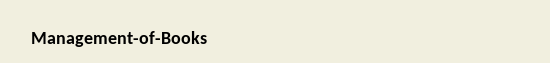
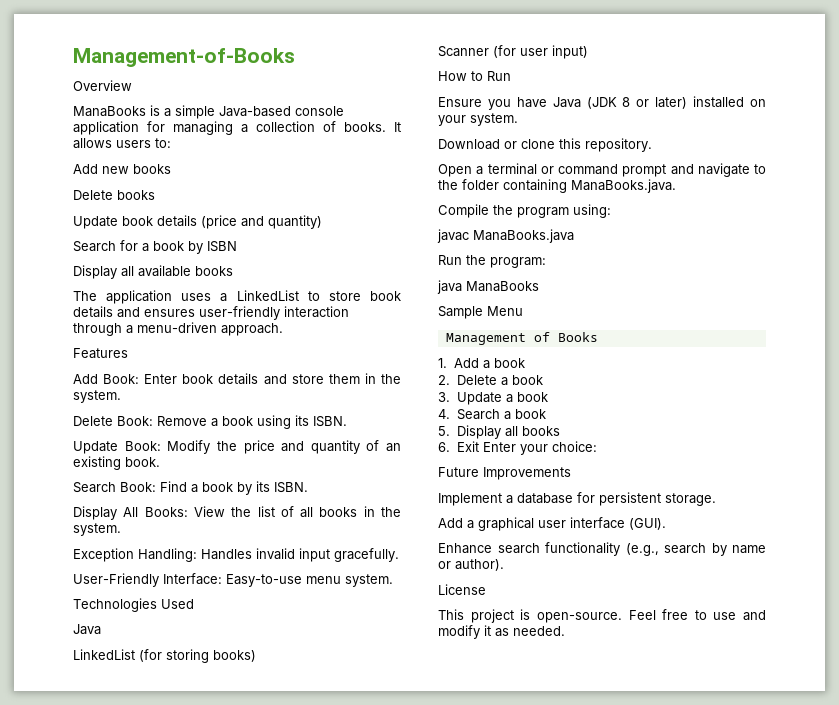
(207, 39) none -> [73,80,132,91] [73,105,344,119] [73,121,401,135] [73,138,171,149] [73,164,171,174] [73,190,155,200] [73,215,322,229] [73,240,237,254] [73,265,233,279] [73,290,401,304] [73,306,349,320] [73,322,283,336] [73,348,128,359] [73,373,401,385] [73,390,121,403] [73,415,347,429] [73,440,401,454] [73,456,160,470] [73,481,308,495] [73,506,402,520] [73,523,121,536] [73,548,399,562] [73,573,393,587] [73,598,194,612] [73,624,101,635] [73,649,256,663] [438,45,588,59] [438,71,511,81] [438,96,766,110] [438,113,518,126] [438,138,652,152] [438,163,766,177] [438,179,676,193] [438,204,611,218] [437,229,574,243] [438,255,546,268] [437,280,539,294] [438,306,523,319] [445,332,598,345] [438,358,525,369] [438,375,543,386] [438,392,548,405] [438,409,546,420] [438,425,560,439] [438,441,597,455] [438,467,571,480] [438,492,716,506] [438,517,666,531] [438,542,766,556] [438,559,504,571] [438,584,486,595] [438,609,766,623] [438,625,565,639] // Overview // ManaBooks is a simple Java-based console application for managing a collection of books. It allows users to: // Add new books // Delete books // Update book details (price and quantity) // Search for a book by ISBN // Display all available books // The application uses a LinkedList to store book details and ensures user-friendly interaction through a menu-driven approach. // Features // Add Book: Enter book details and store them in the system. // Delete Book: Remove a book using its ISBN. // Update Book: Modify the price and quantity of an existing book. // Search Book: Find a book by its ISBN. // Display All Books: View the list of all books in the system. // Exception Handling: Handles invalid input gracefully. // User-Friendly Interface: Easy-to-use menu system. // Technologies Used // Java // LinkedList (for storing books) // Scanner (for user input) // How to Run // Ensure you have Java (JDK 8 or later) installed on your system. // Download or clone this repository. // Open a terminal or command prompt and navigate to the folder containing ManaBooks.java. // Compile the program using: // javac ManaBooks.java // Run the program: // java ManaBooks // Sample Menu // Management of Books // 1. Add a book // 2. Delete a book // 3. Update a book // 4. Search a book // 5. Display all books // 6. Exit Enter your choice: // Future Improvements // Implement a database for persistent storage. // Add a graphical user interface (GUI). // Enhance search functionality (e.g., search by name or author). // License // This project is open-source. Feel free to use and modify it as needed.

